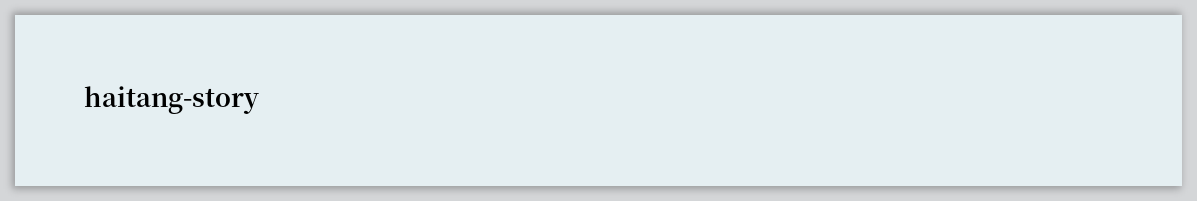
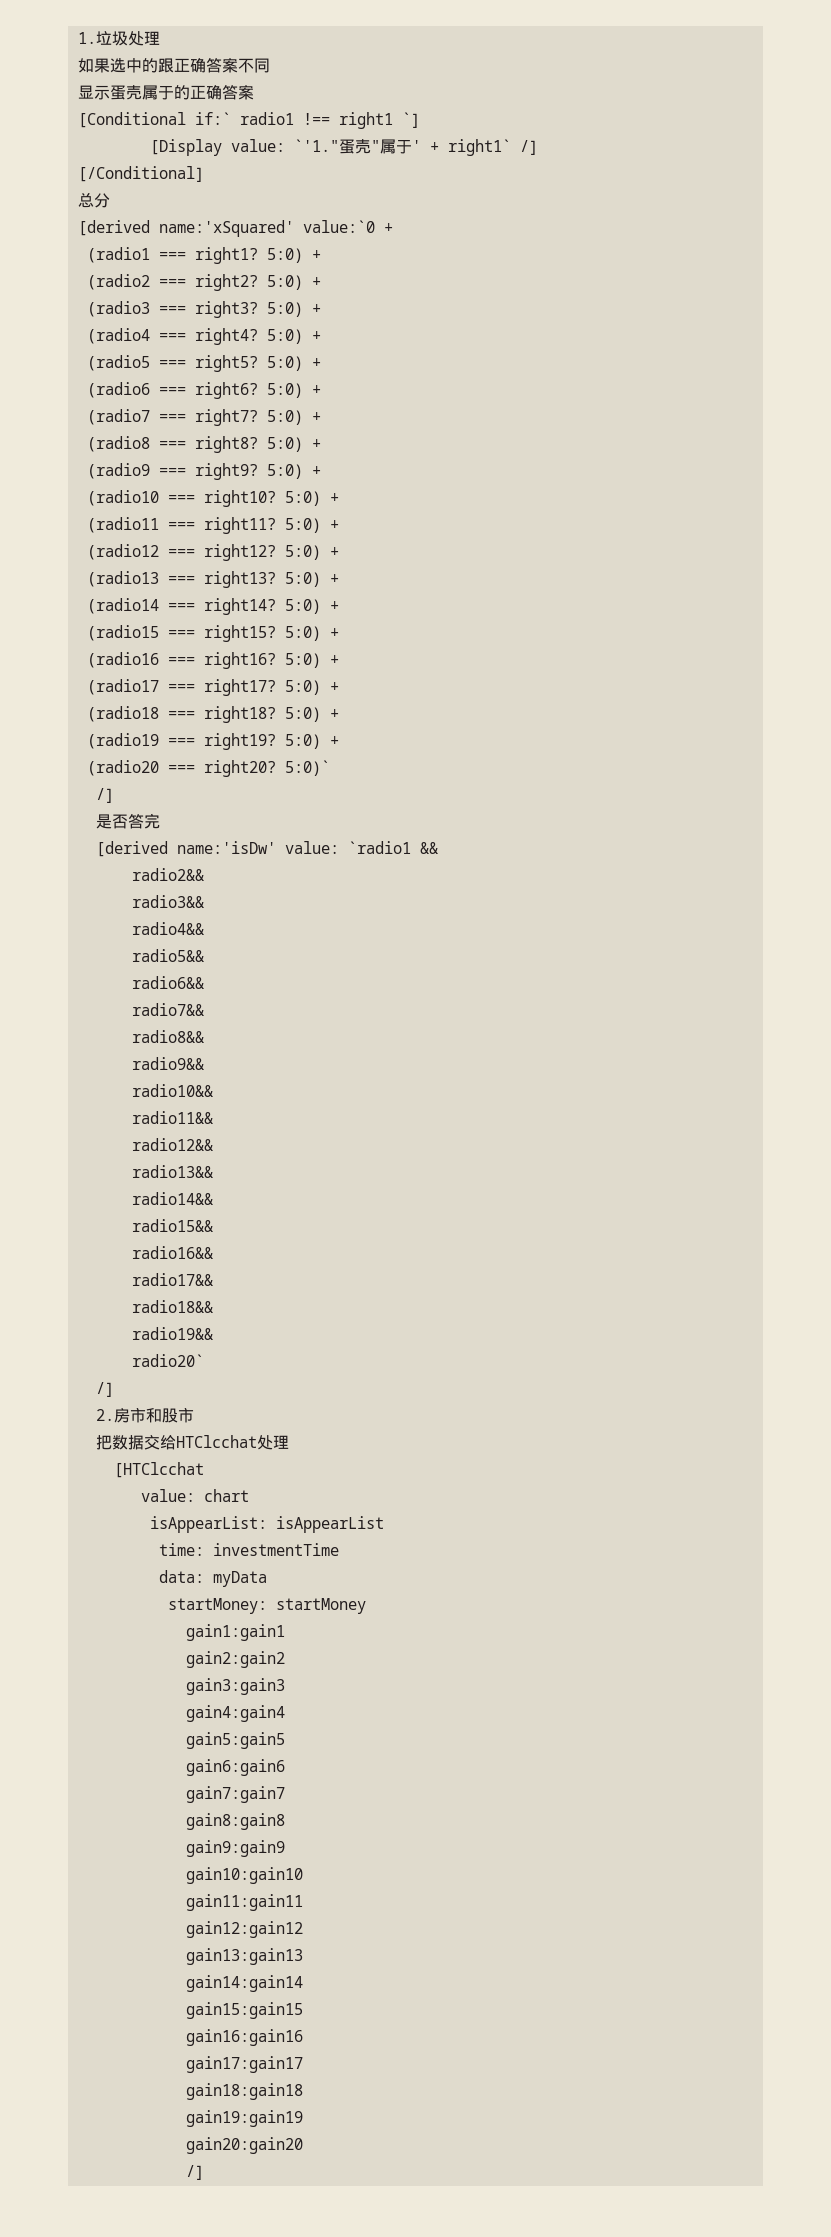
[84,86,259,114] haitang-story -> [78,31,161,46] [78,57,271,73] [78,84,255,100] [78,112,421,129] [150,139,539,156] [78,166,205,182] [78,193,111,208] [78,220,394,237] [87,247,322,264] [87,274,322,291] [87,301,322,318] [87,328,322,345] [87,355,322,372] [87,382,322,399] [87,409,322,426] [87,436,322,453] [87,463,322,480] [87,490,340,507] [87,517,340,534] [87,544,340,561] [87,571,340,588] [87,598,340,615] [87,625,340,642] [87,652,340,669] [87,679,340,696] [87,706,340,723] [87,733,340,750] [87,760,331,777] [96,788,115,803] [96,813,161,829] [96,841,439,857] [132,868,205,881] [132,895,205,908] [132,922,205,935] [132,949,205,962] [132,976,205,989] [132,1003,205,1016] [132,1030,205,1043] [132,1057,205,1070] [132,1084,214,1097] [132,1111,214,1124] [132,1138,214,1151] [132,1165,214,1178] [132,1192,214,1205] [132,1219,214,1232] [132,1246,214,1259] [132,1273,214,1286] [132,1300,214,1313] [132,1327,214,1340] [132,1354,205,1367] [96,1382,115,1397] [96,1407,195,1423] [96,1434,290,1450] [114,1462,205,1478] [141,1489,250,1502] [150,1516,385,1533] [159,1543,340,1556] [159,1570,268,1587] [168,1598,367,1614] [186,1624,286,1641] [186,1651,286,1668] [186,1678,286,1695] [186,1705,286,1722] [186,1732,286,1749] [186,1759,286,1776] [186,1786,286,1803] [186,1813,286,1830] [186,1840,286,1857] [186,1867,304,1884] [186,1894,304,1911] [186,1921,304,1938] [186,1948,304,1965] [186,1975,304,1992] [186,2002,304,2019] [186,2029,304,2046] [186,2056,304,2073] [186,2083,304,2100] [186,2110,304,2127] [186,2137,304,2154] [186,2165,205,2180] 1.垃圾处理 // 如果选中的跟正确答案不同 // 显示蛋壳属于的正确答案 // [Conditional if:` radio1 !== right1 `] // [Display value: `'1."蛋壳"属于' + right1` /] // [/Conditional] // 总分 // [derived name:'xSquared' value:`0 + // (radio1 === right1? 5:0) + // (radio2 === right2? 5:0) + // (radio3 === right3? 5:0) + // (radio4 === right4? 5:0) + // (radio5 === right5? 5:0) + // (radio6 === right6? 5:0) + // (radio7 === right7? 5:0) + // (radio8 === right8? 5:0) + // (radio9 === right9? 5:0) + // (radio10 === right10? 5:0) + // (radio11 === right11? 5:0) + // (radio12 === right12? 5:0) + // (radio13 === right13? 5:0) + // (radio14 === right14? 5:0) + // (radio15 === right15? 5:0) + // (radio16 === right16? 5:0) + // (radio17 === right17? 5:0) + // (radio18 === right18? 5:0) + // (radio19 === right19? 5:0) + // (radio20 === right20? 5:0)` // /] // 是否答完 // [derived name:'isDw' value: `radio1 && // radio2&& // radio3&& // radio4&& // radio5&& // radio6&& // radio7&& // radio8&& // radio9&& // radio10&& // radio11&& // radio12&& // radio13&& // radio14&& // radio15&& // radio16&& // radio17&& // radio18&& // radio19&& // radio20` // /] // 2.房市和股市 // 把数据交给HTClcchat处理 // [HTClcchat // value: chart // isAppearList: isAppearList // time: investmentTime // data: myData // startMoney: startMoney // gain1:gain1 // gain2:gain2 // gain3:gain3 // gain4:gain4 // gain5:gain5 // gain6:gain6 // gain7:gain7 // gain8:gain8 // gain9:gain9 // gain10:gain10 // gain11:gain11 // gain12:gain12 // gain13:gain13 // gain14:gain14 // gain15:gain15 // gain16:gain16 // gain17:gain17 // gain18:gain18 // gain19:gain19 // gain20:gain20 // /]

